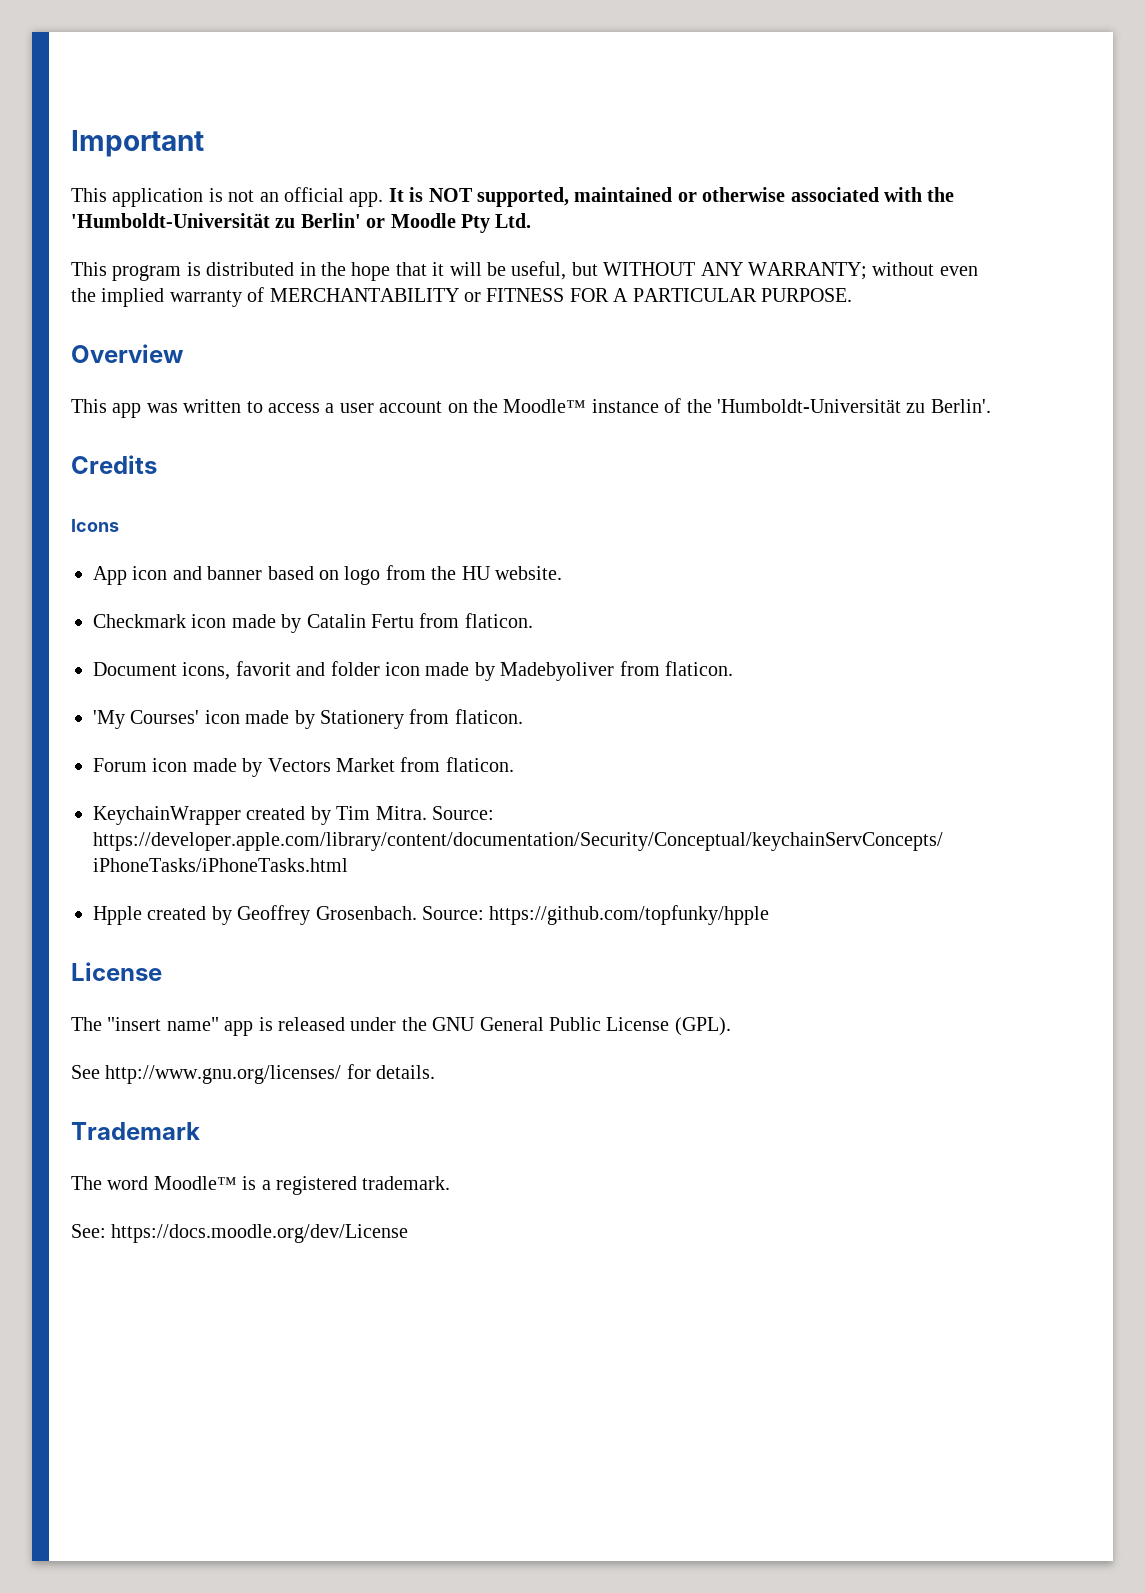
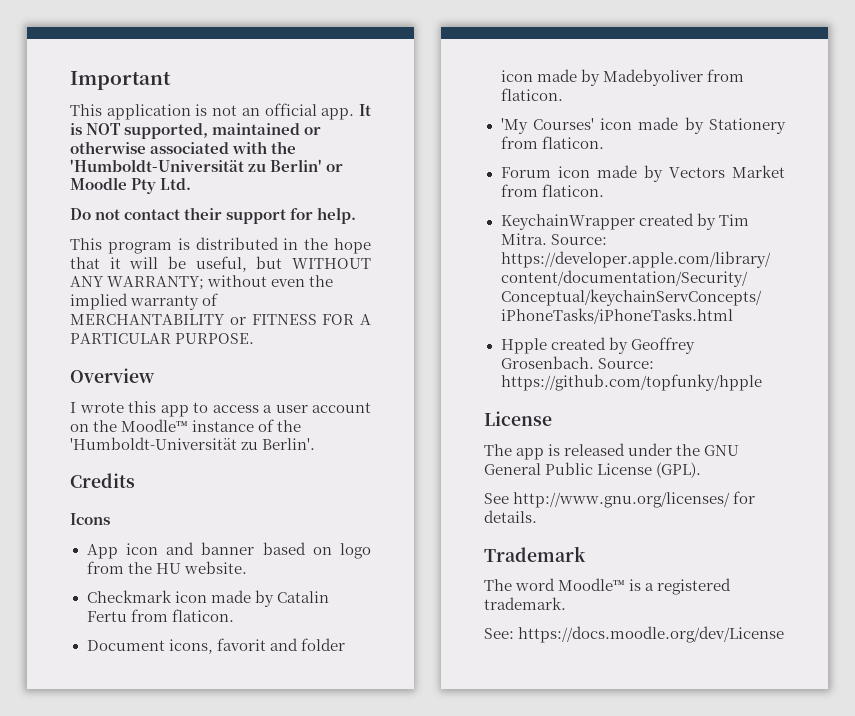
(532, 220) none -> [70,207,357,224] // Do not contact their support for help.
[71,399,242,418] This app was written -> [70,401,189,417] I wrote this app
[107,1017,219,1031] "insert name" -> (512, 450) none

